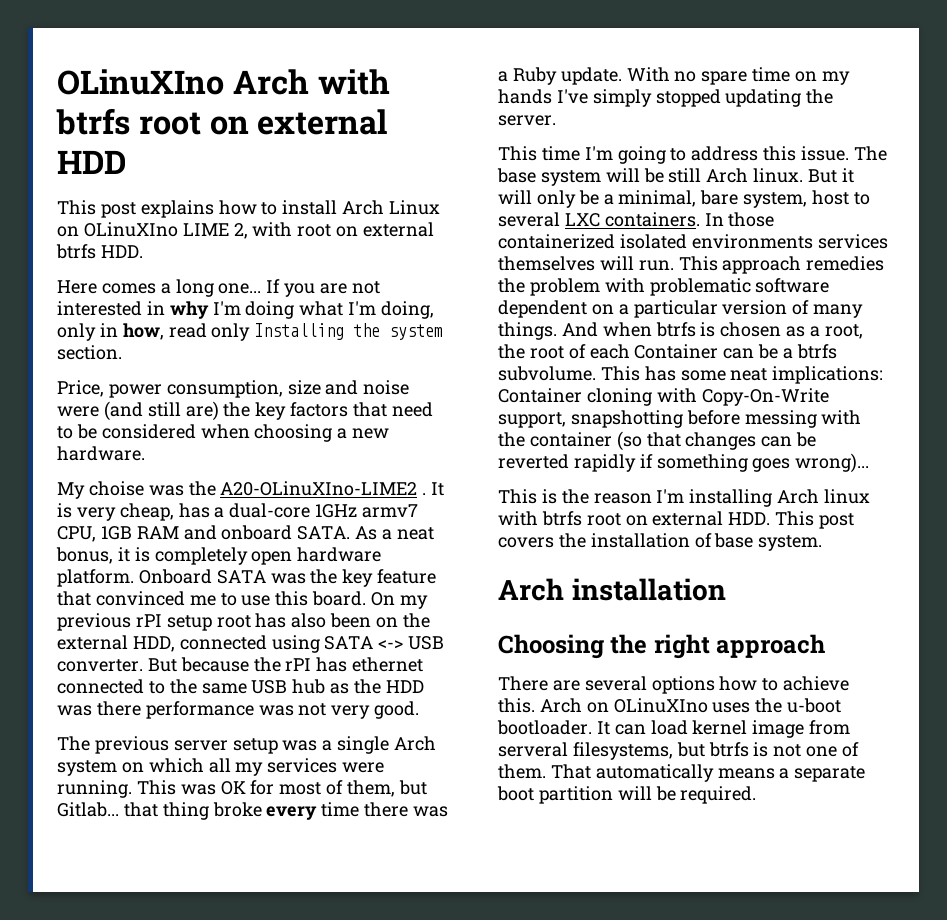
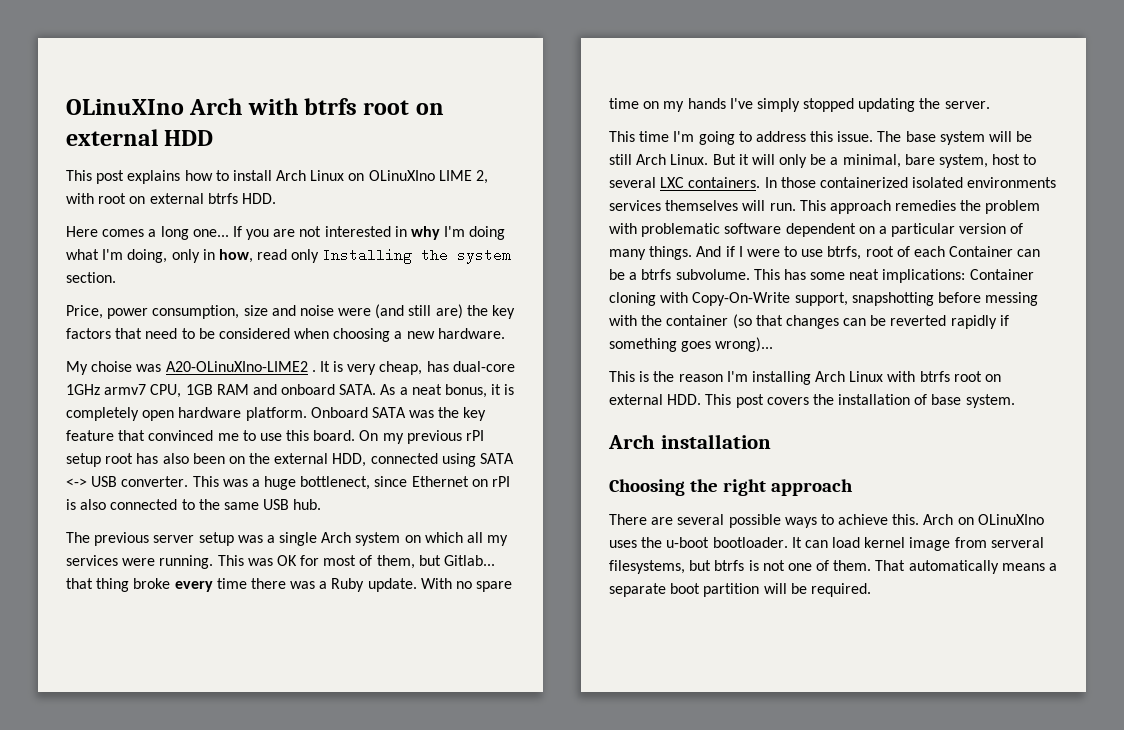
[188,481,216,496] the -> (162, 368) none
[214,507,225,518] a -> (449, 366) none
[147,657,424,672] But because the rPI has ethernet -> [192,476,511,490] [66,499,107,510] This was a huge bottlenect, since Ethernet on rPI is also
[292,679,424,694] [57,701,420,719] hub as the HDD was there performance was not very good. -> [293,499,322,510] hub.
[753,168,804,183] linux. -> [670,154,709,165] Linux.
[602,322,863,339] [498,344,525,359] when btrfs is chosen as a root, the -> [725,246,862,260] if I were to use btrfs,
[824,489,871,504] linux -> [849,371,884,382] Linux
[651,676,758,694] options how -> [728,514,817,528] possible ways

